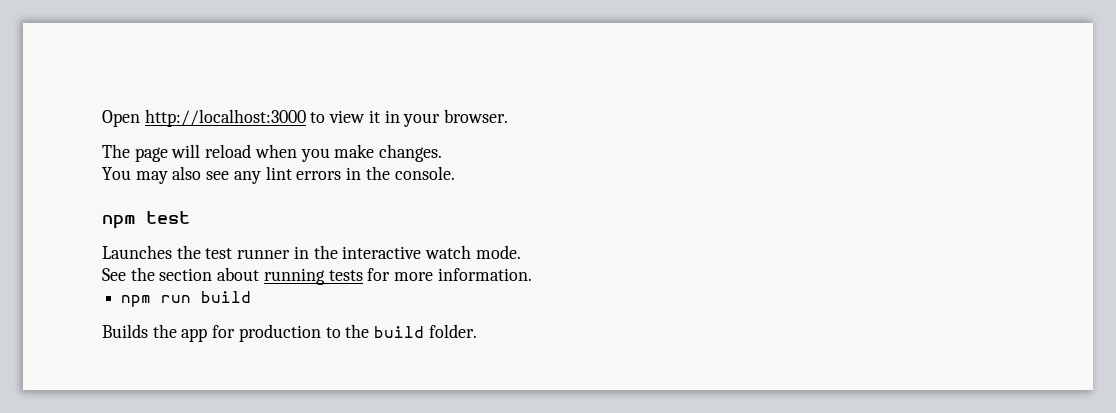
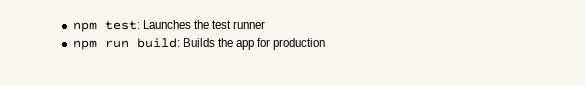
[102,109,509,127] [102,144,443,162] [102,166,455,184] [102,211,190,229] [102,245,521,259] [102,267,532,285] Open http://localhost:3000 to view it in your browser. // The page will reload when you make changes. // You may also see any lint errors in the console. // npm test // Launches the test runner in the interactive watch mode. // See the section about running tests for more information. -> [72,20,266,32] npm test: Launches the test runner
[201,291,252,303] build // -> [136,38,180,48] build:
[325,324,477,338] to the build folder. -> (326, 44) none

